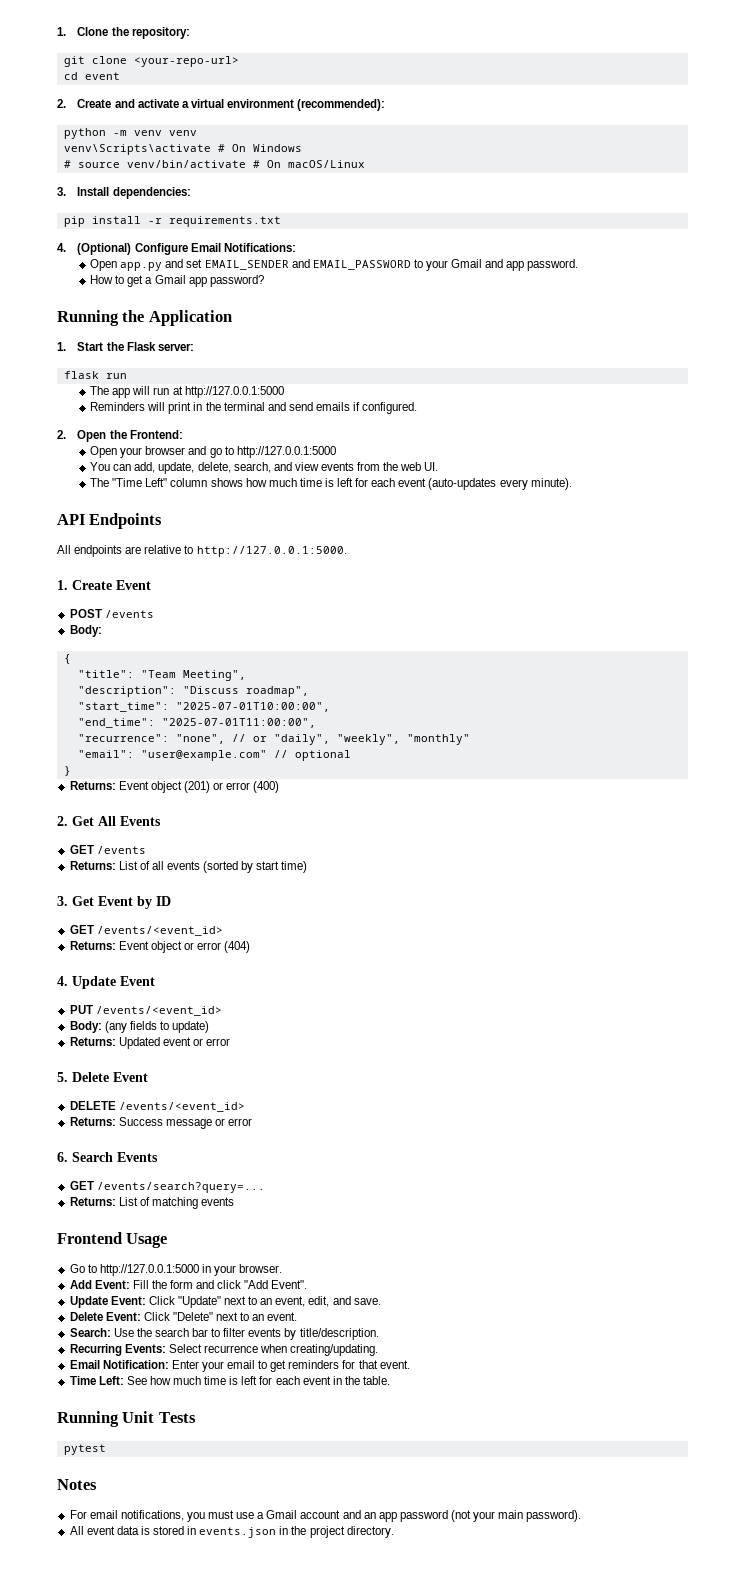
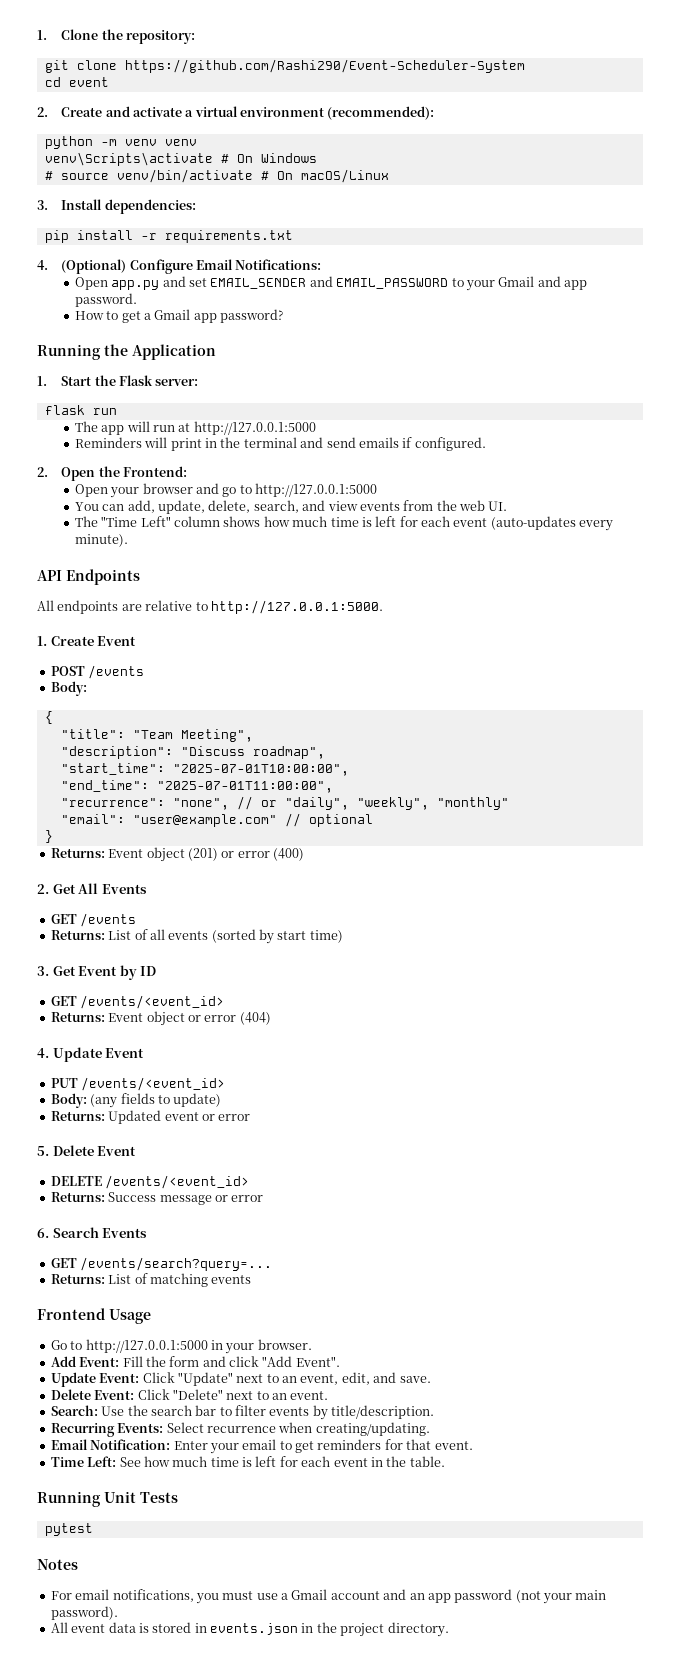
[133,56,239,67] <your-repo-url> -> [124,59,525,73] https://github.com/Rashi290/Event-Scheduler-System

